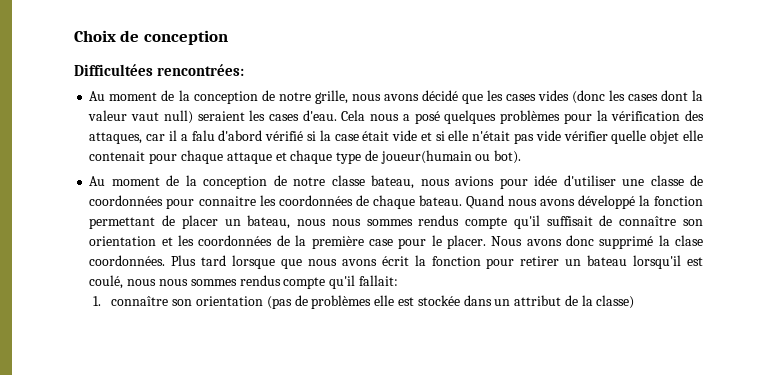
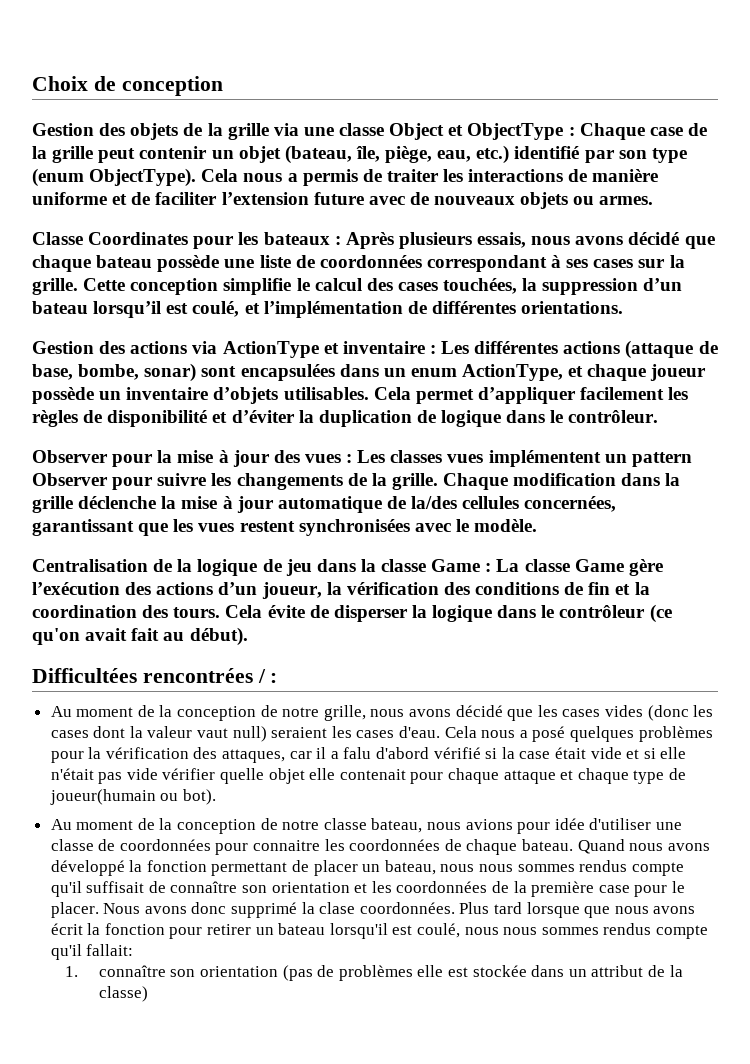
[74,64,245,76] Difficultées rencontrées: -> [32,123,707,140] [32,145,687,164] [32,168,659,187] [32,192,654,209] [32,232,715,249] [32,255,685,272] [32,278,683,295] [32,301,624,318] [32,340,718,359] [32,363,707,382] [32,387,689,404] [32,410,659,427] [32,450,692,467] [32,473,681,490] [32,496,617,513] [32,519,538,536] [32,559,663,576] [32,582,650,599] [32,604,672,623] [32,627,248,646] [32,668,278,683] Gestion des objets de la grille via une classe Object et ObjectType : Chaque case de la grille peut contenir un objet (bateau, île, piège, eau, etc.) identifié par son type (enum ObjectType). Cela nous a permis de traiter les interactions de manière uniforme et de faciliter l’extension future avec de nouveaux objets ou armes. // Classe Coordinates pour les bateaux : Après plusieurs essais, nous avons décidé que chaque bateau possède une liste de coordonnées correspondant à ses cases sur la grille. Cette conception simplifie le calcul des cases touchées, la suppression d’un bateau lorsqu’il est coulé, et l’implémentation de différentes orientations. // Gestion des actions via ActionType et inventaire : Les différentes actions (attaque de base, bombe, sonar) sont encapsulées dans un enum ActionType, et chaque joueur possède un inventaire d’objets utilisables. Cela permet d’appliquer facilement les règles de disponibilité et d’éviter la duplication de logique dans le contrôleur. // Observer pour la mise à jour des vues : Les classes vues implémentent un pattern Observer pour suivre les changements de la grille. Chaque modification dans la grille déclenche la mise à jour automatique de la/des cellules concernées, garantissant que les vues restent synchronisées avec le modèle. // Centralisation de la logique de jeu dans la classe Game : La classe Game gère l’exécution des actions d’un joueur, la vérification des conditions de fin et la coordination des tours. Cela évite de disperser la logique dans le contrôleur (ce qu'on avait fait au début). // Difficultées rencontrées / :

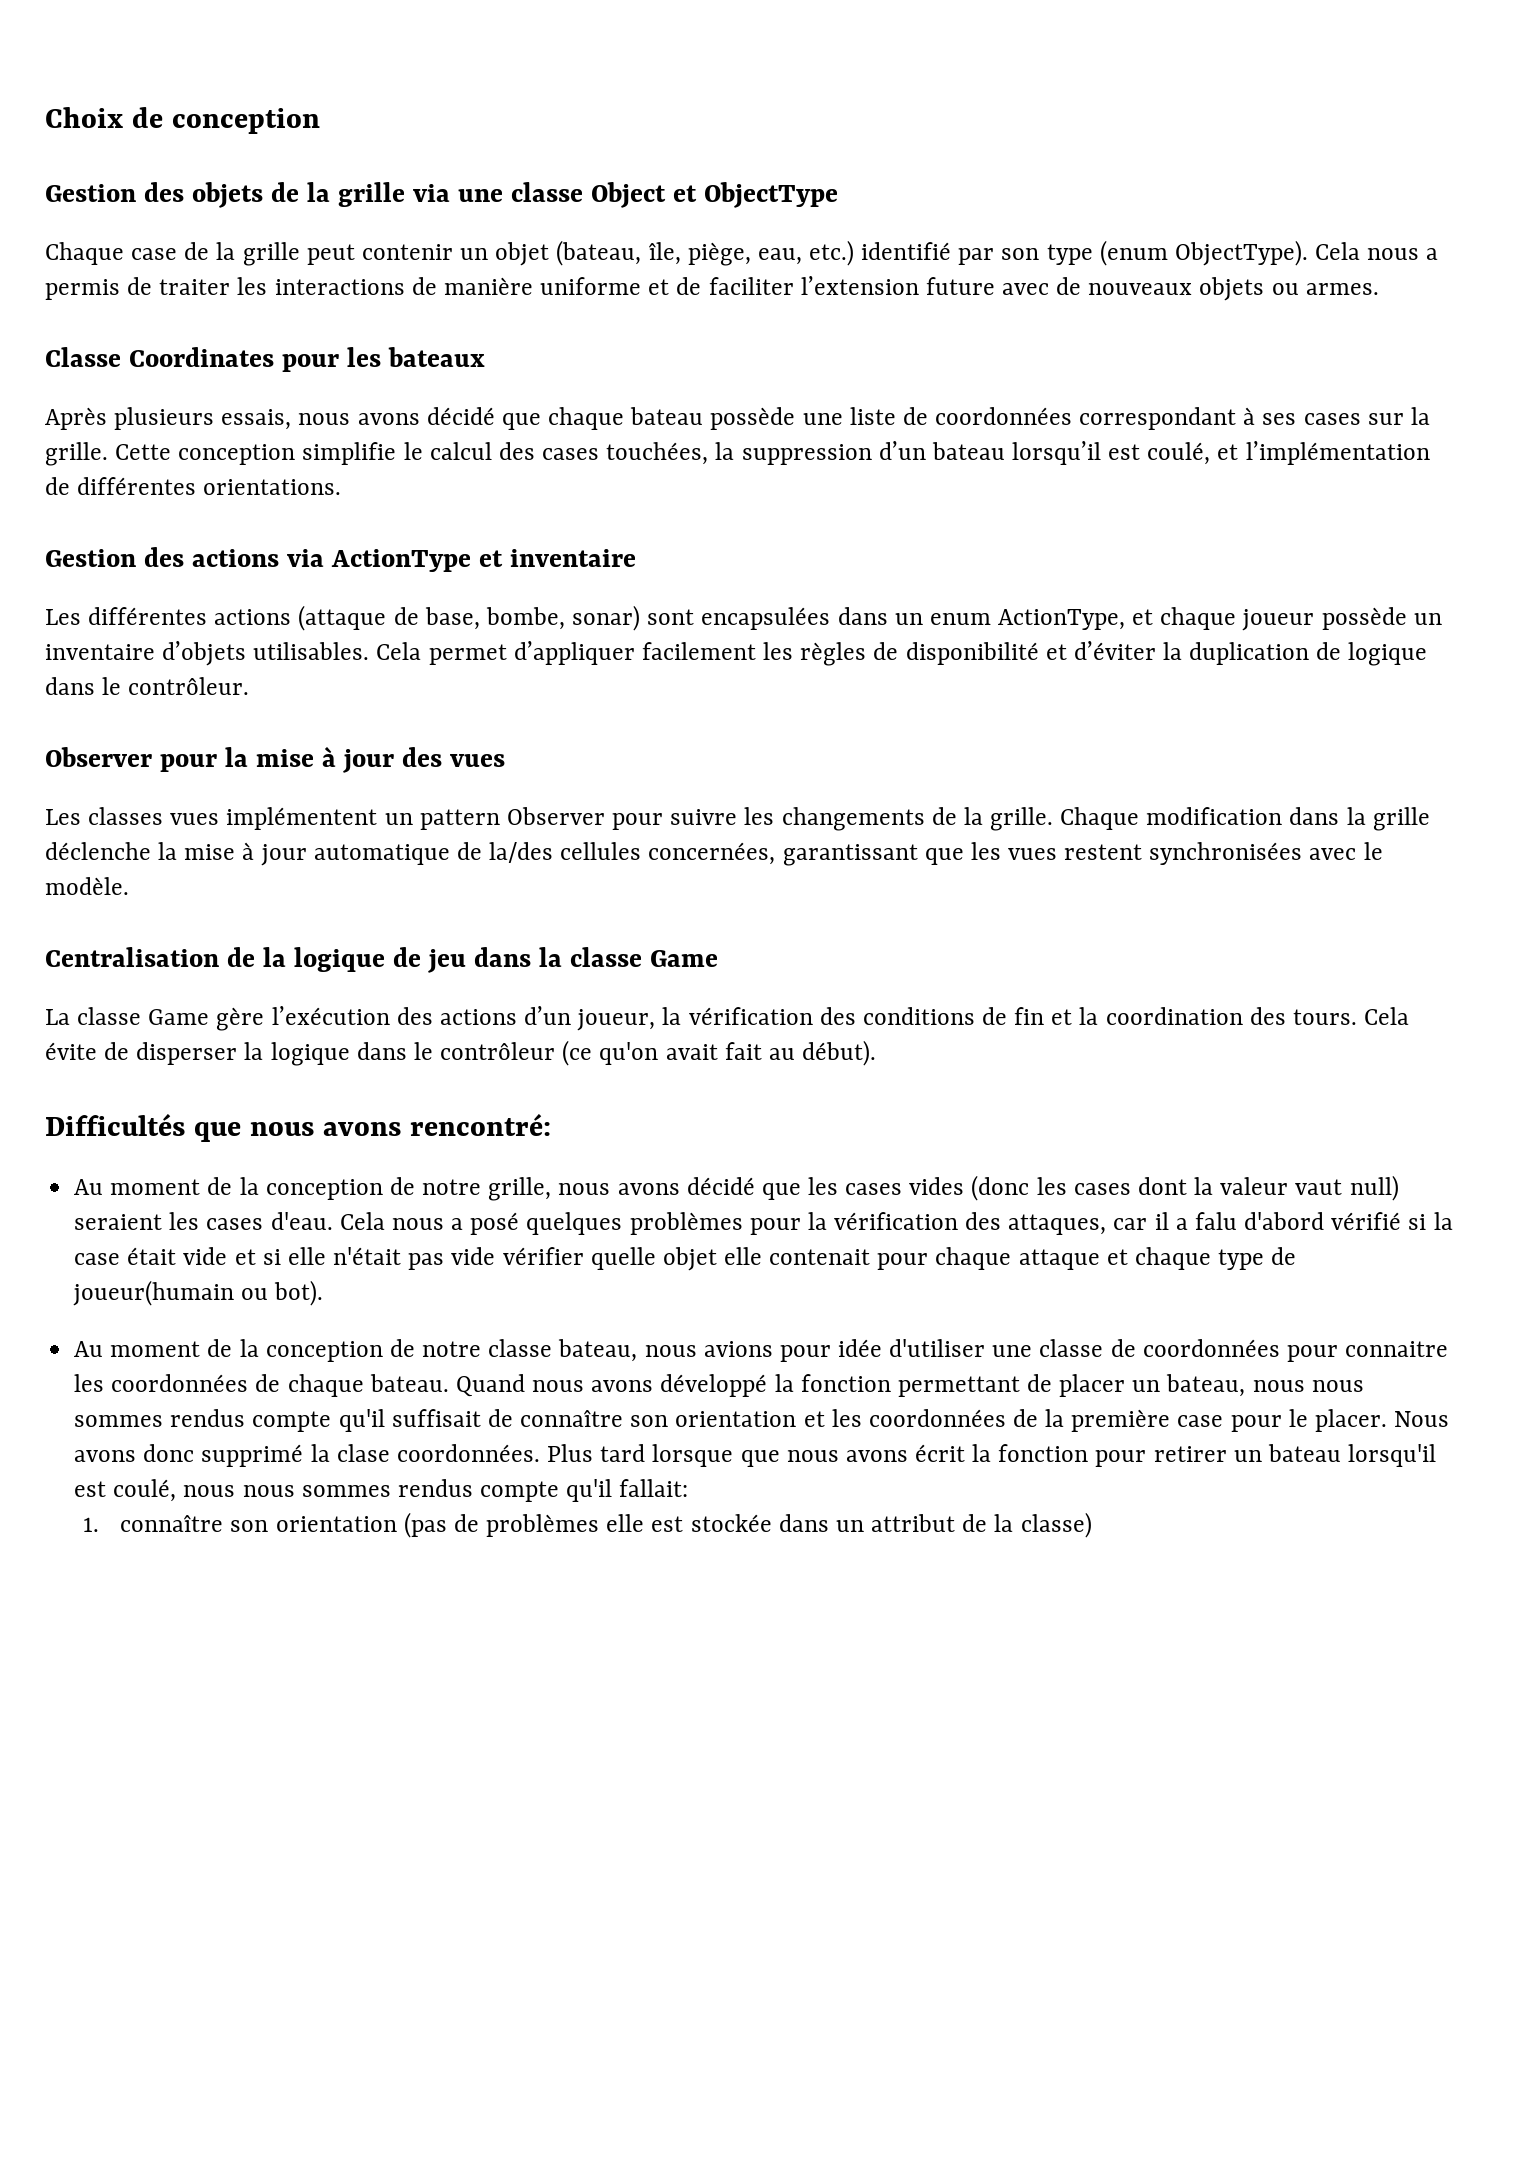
[568,127,575,136] : -> (838, 195) //
[334,236,341,245] : -> (485, 357) //
[429,345,436,354] : -> (636, 558) //
[346,454,353,463] : -> (505, 760) //
[485,563,492,572] : -> (718, 958) //
[32,668,278,683] Difficultées rencontrées / : -> [45,1113,551,1142] Difficultés que nous avons rencontré:

